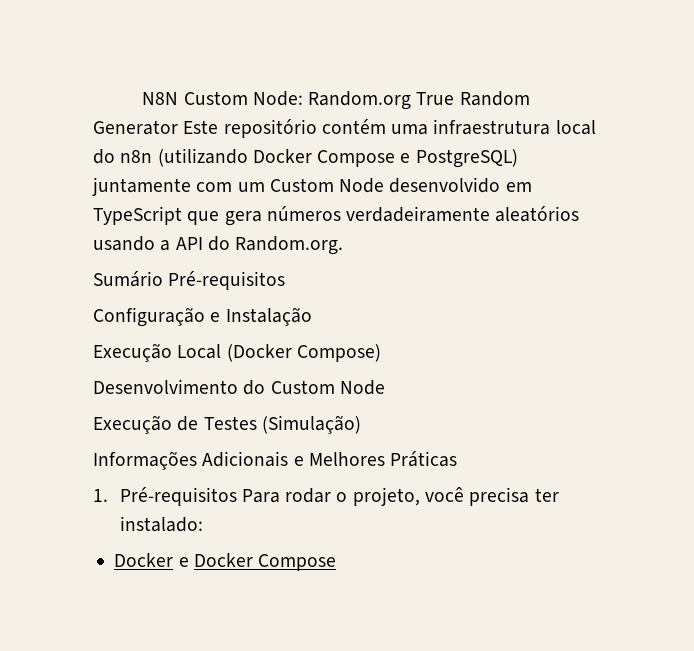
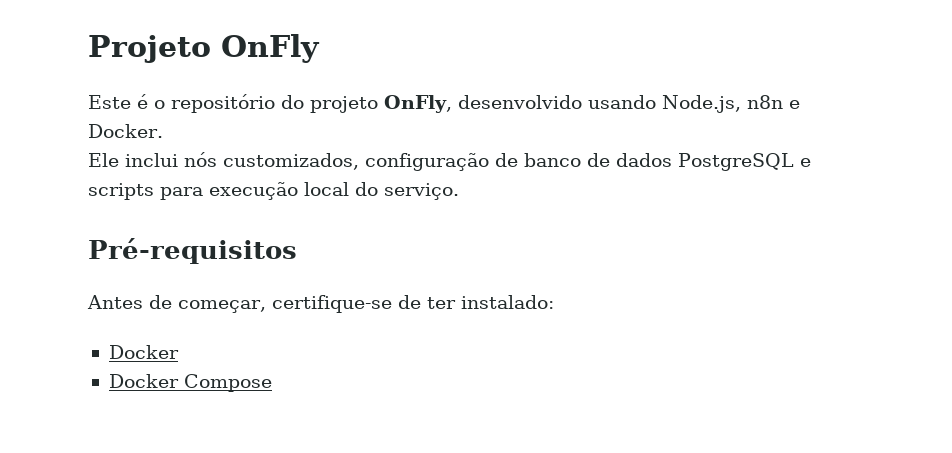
[142,91,530,110] [93,119,596,138] [93,148,518,168] [92,177,532,196] [93,206,580,226] [93,236,344,255] [93,271,286,290] [93,307,312,327] [93,343,381,362] [93,379,385,395] [93,415,361,434] [93,451,458,470] [93,487,530,506] N8N Custom Node: Random.org True Random Generator Este repositório contém uma infraestrutura local do n8n (utilizando Docker Compose e PostgreSQL) juntamente com um Custom Node desenvolvido em TypeScript que gera números verdadeiramente aleatórios usando a API do Random.org. // Sumário Pré-requisitos // Configuração e Instalação // Execução Local (Docker Compose) // Desenvolvimento do Custom Node // Execução de Testes (Simulação) // Informações Adicionais e Melhores Práticas // 1. Pré-requisitos Para rodar o projeto, você precisa -> [88,34,320,63] [88,94,800,113] [88,124,163,138] [88,152,811,171] [88,182,459,200] [88,238,297,264] [87,295,421,313] Projeto OnFly // Este é o repositório do projeto OnFly, desenvolvido usando Node.js, n8n e Docker. // Ele inclui nós customizados, configuração de banco de dados PostgreSQL e scripts para execução local do serviço. // Pré-requisitos // Antes de começar, certifique-se de
[178,557,189,567] e -> (179, 352) //

